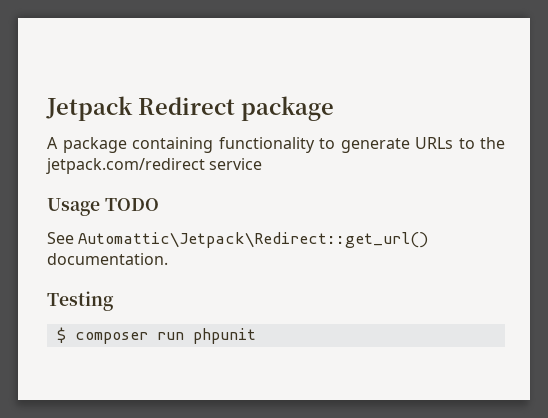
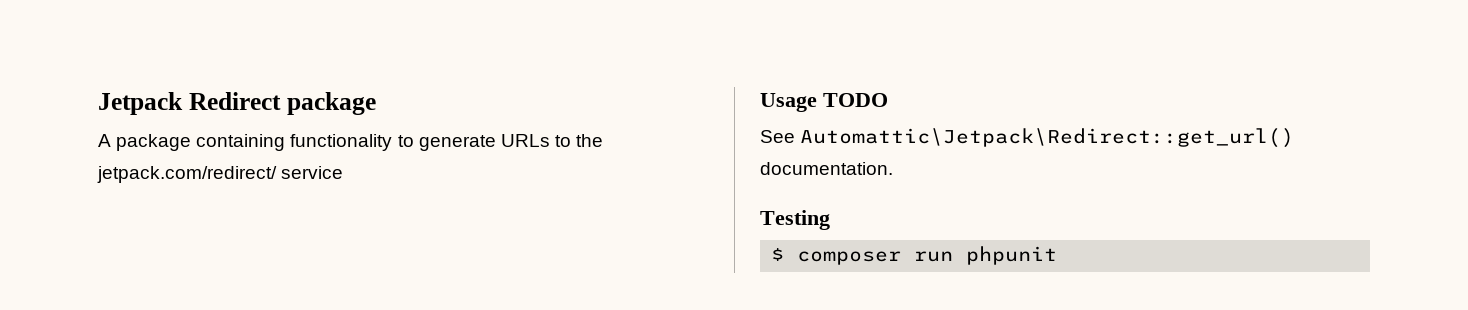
[46,158,205,174] jetpack.com/redirect -> [97,166,277,183] jetpack.com/redirect/

